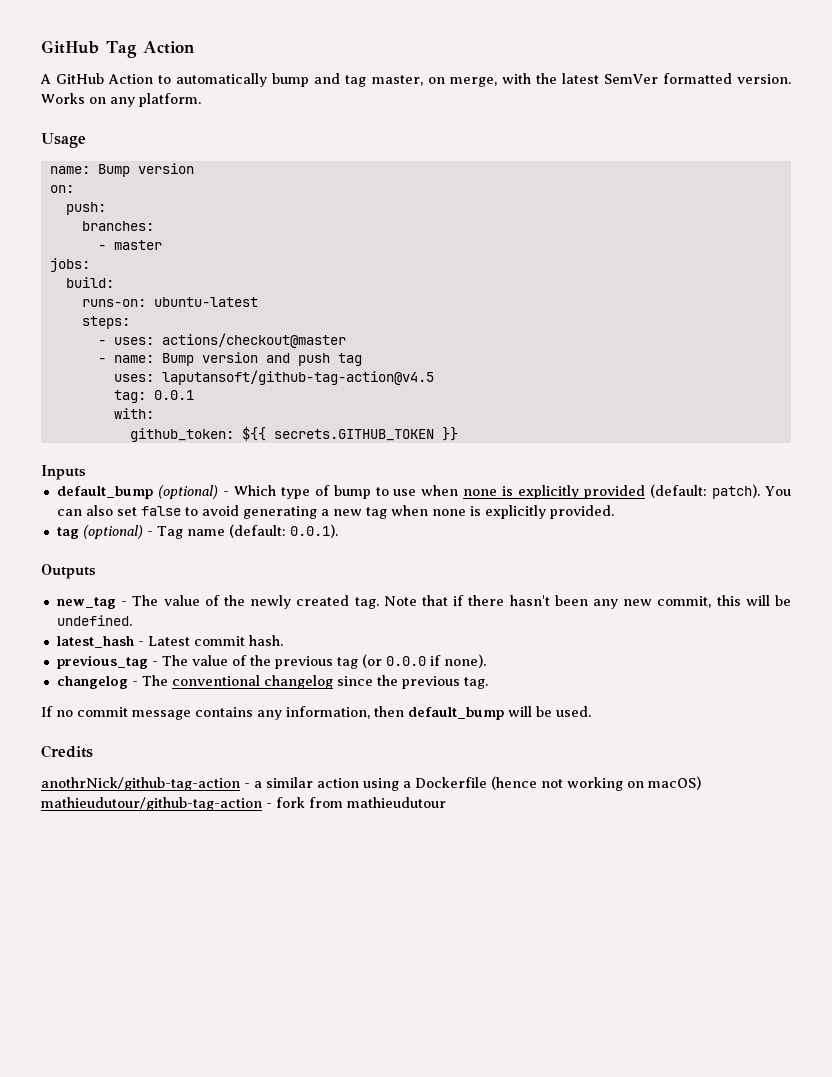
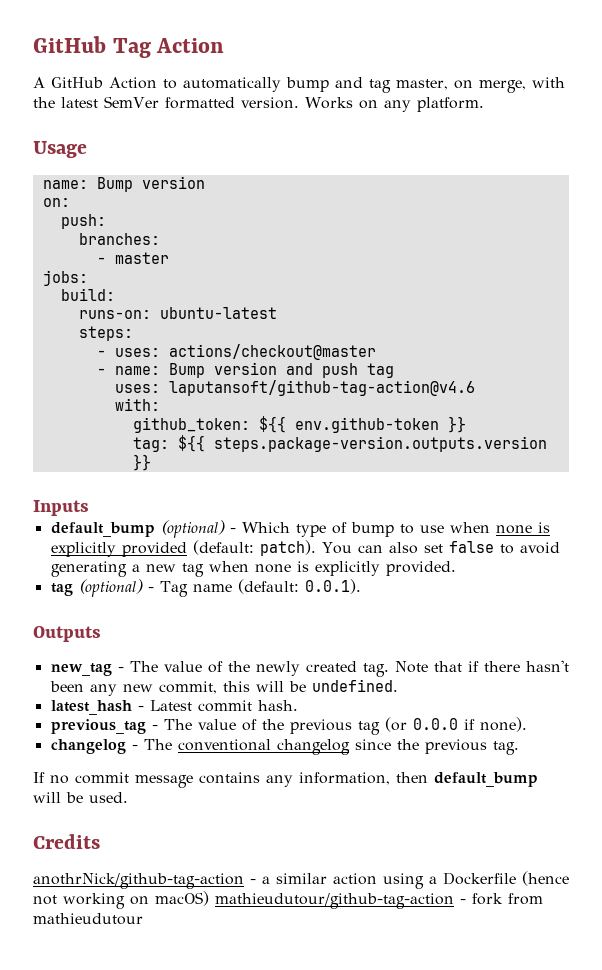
[161,370,434,385] [113,390,194,403] laputansoft/github-tag-action@v4.5 // tag: 0.0.1 -> [168,380,475,396] laputansoft/github-tag-action@v4.6
[273,429,434,441] secrets.GITHUB_TOKEN -> [294,416,466,433] [132,435,547,452] env.github-token }} // tag: ${{ steps.package-version.outputs.version

